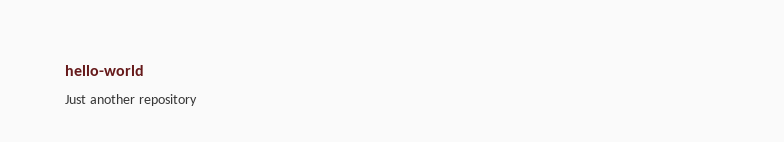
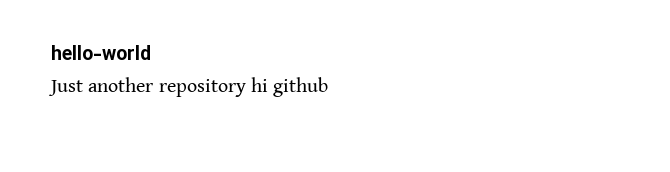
(197, 100) none -> [250,77,329,97] hi github

